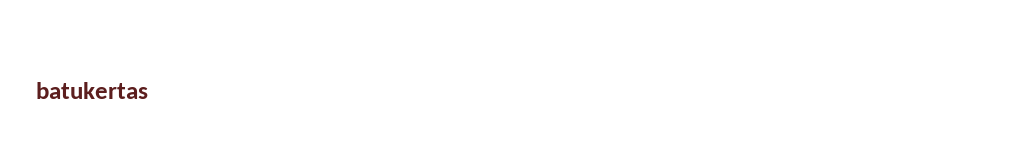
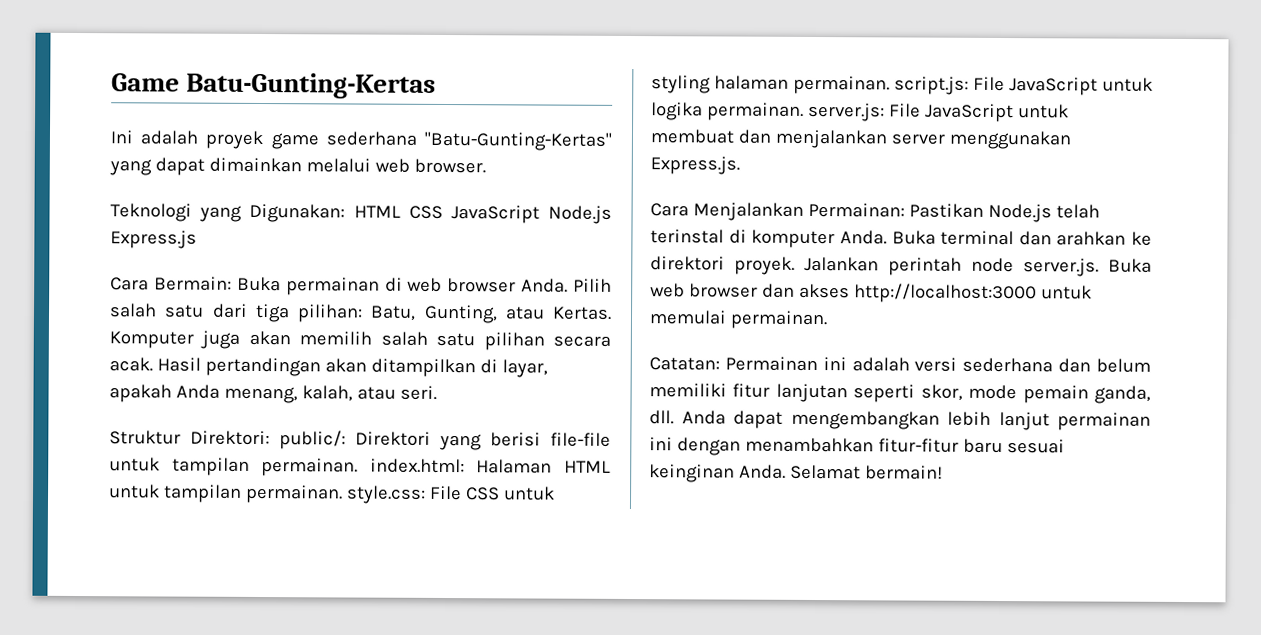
[36,82,148,99] batukertas -> [111,72,437,99] [110,130,612,151] [109,157,486,176] [110,203,612,224] [110,230,197,249] [110,276,612,296] [109,303,612,324] [109,330,612,351] [109,357,548,378] [109,384,437,404] [109,430,611,451] [109,457,611,477] [109,484,555,504] [651,75,1153,96] [651,102,1069,123] [650,129,1072,150] [650,156,740,175] [650,202,1100,223] [650,229,1152,249] [650,256,1152,277] [650,283,1092,304] [649,310,828,330] [649,356,1151,373] [649,383,1151,404] [649,410,1151,431] [649,437,1065,456] [649,464,943,483] Game Batu-Gunting-Kertas // Ini adalah proyek game sederhana "Batu-Gunting-Kertas" yang dapat dimainkan melalui web browser. // Teknologi yang Digunakan: HTML CSS JavaScript Node.js Express.js // Cara Bermain: Buka permainan di web browser Anda. Pilih salah satu dari tiga pilihan: Batu, Gunting, atau Kertas. Komputer juga akan memilih salah satu pilihan secara acak. Hasil pertandingan akan ditampilkan di layar, apakah Anda menang, kalah, atau seri. // Struktur Direktori: public/: Direktori yang berisi file-file untuk tampilan permainan. index.html: Halaman HTML untuk tampilan permainan. style.css: File CSS untuk styling halaman permainan. script.js: File JavaScript untuk logika permainan. server.js: File JavaScript untuk membuat dan menjalankan server menggunakan Express.js. // Cara Menjalankan Permainan: Pastikan Node.js telah terinstal di komputer Anda. Buka terminal dan arahkan ke direktori proyek. Jalankan perintah node server.js. Buka web browser dan akses http://localhost:3000 untuk memulai permainan. // Catatan: Permainan ini adalah versi sederhana dan belum memiliki fitur lanjutan seperti skor, mode pemain ganda, dll. Anda dapat mengembangkan lebih lanjut permainan ini dengan menambahkan fitur-fitur baru sesuai keinginan Anda. Selamat bermain!

